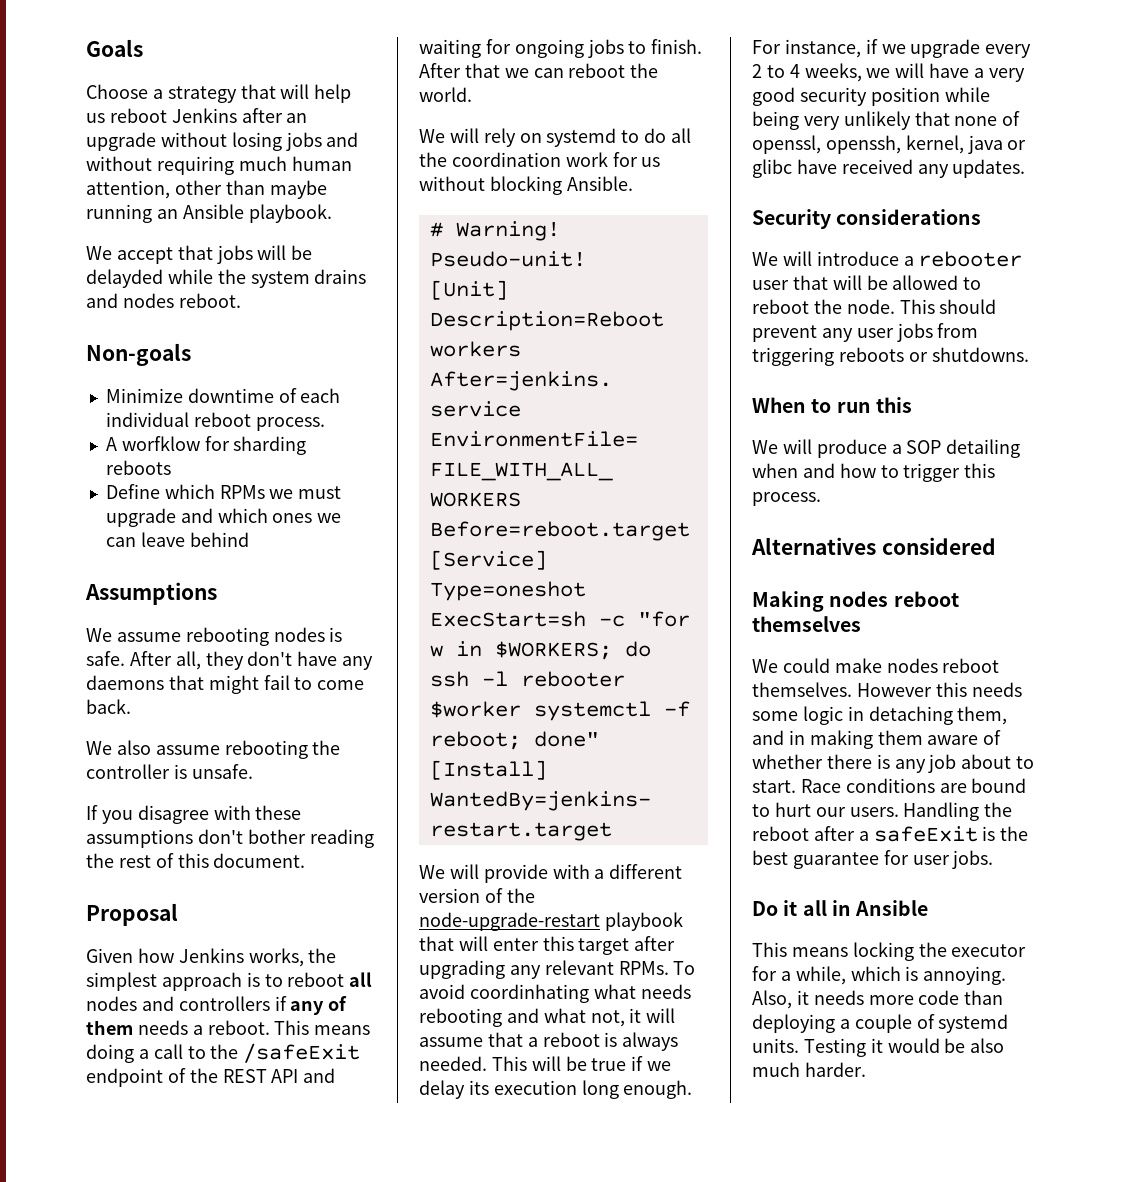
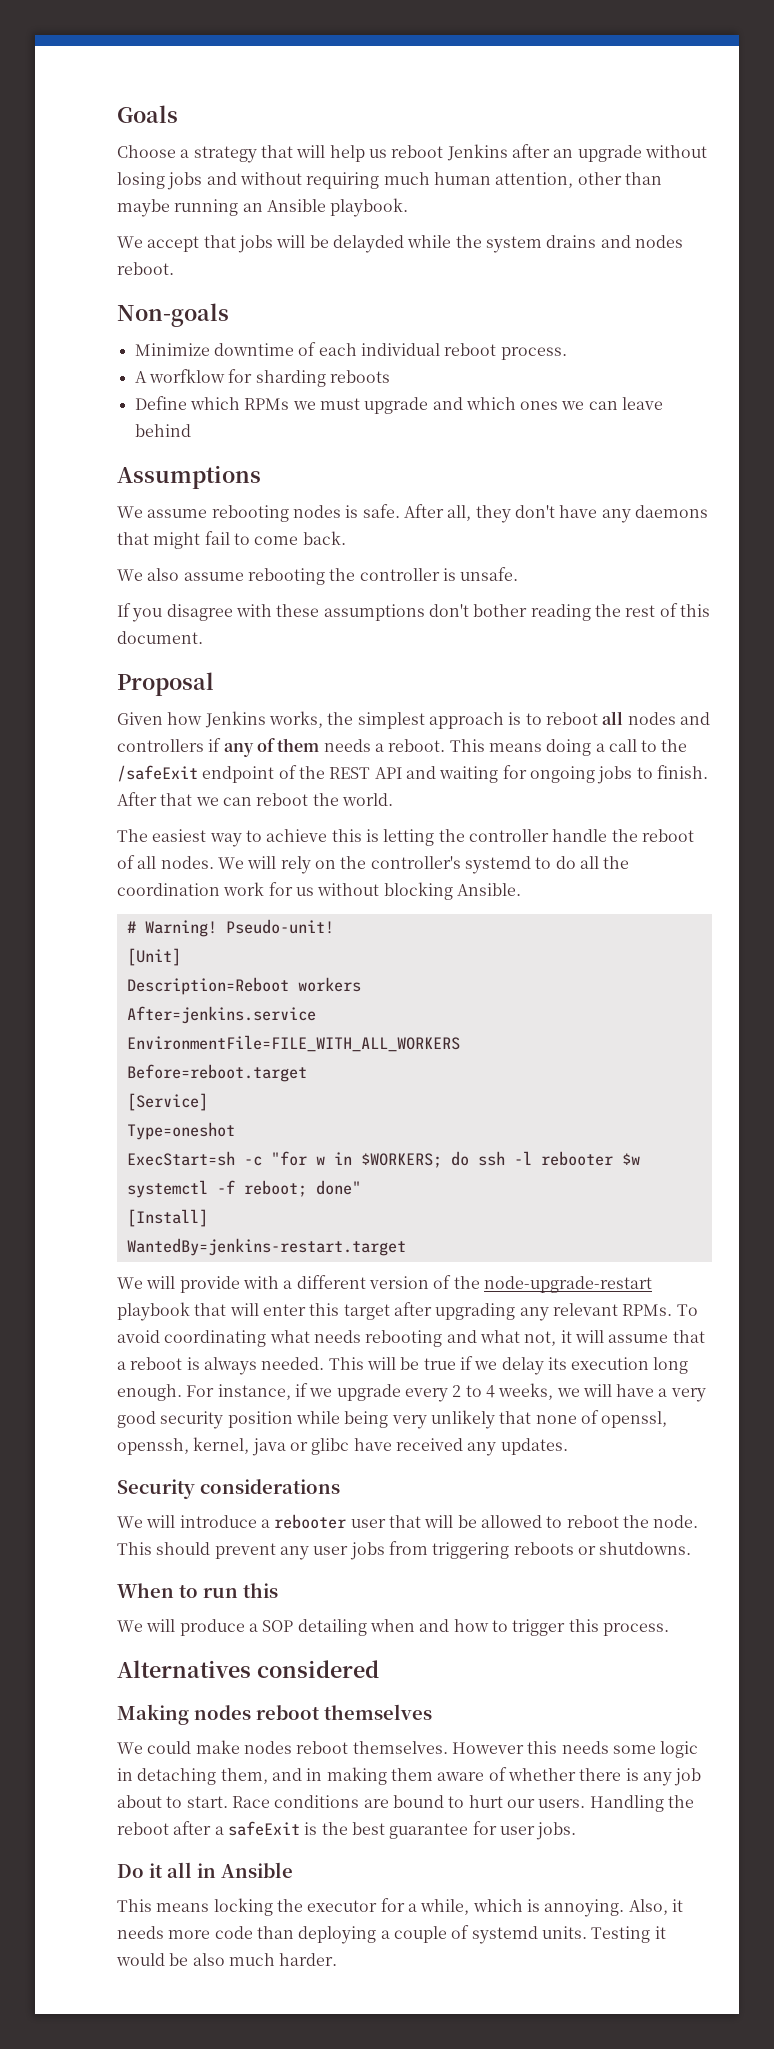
(472, 94) none -> [117,829,694,847] [117,855,214,869] The easiest way to achieve this is letting the controller handle the reboot of all nodes.
(542, 138) none -> [340,856,461,869] the controller's
[429,701,521,718] $worker -> [621,1153,640,1165] $w
[469,984,589,1003] coordinhating -> [164,1330,267,1347] coordinating

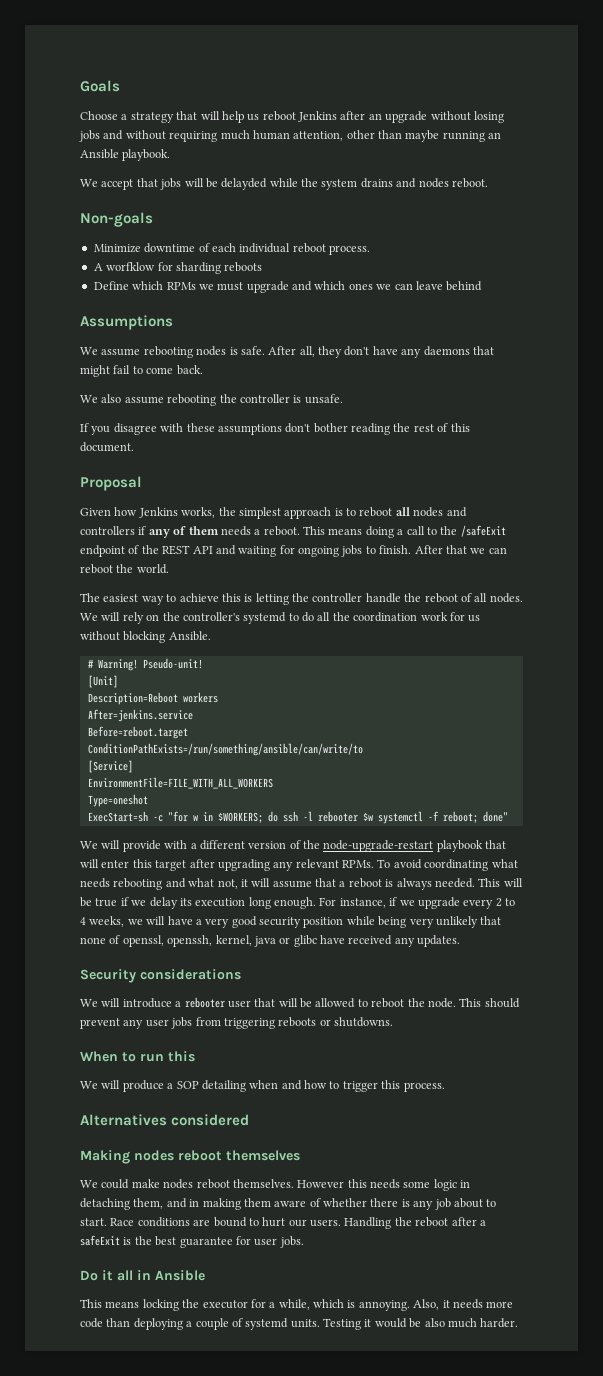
[126,1035,460,1052] // EnvironmentFile=FILE_WITH_ALL_WORKERS -> (193, 715) none
(307, 1073) none -> [87,743,363,756] // ConditionPathExists=/run/something/ansible/can/write/to
(208, 1102) none -> [87,777,273,789] // EnvironmentFile=FILE_WITH_ALL_WORKERS
[126,1209,208,1227] [126,1238,406,1256] // [Install] // WantedBy=jenkins-restart.target -> (508, 816) none

